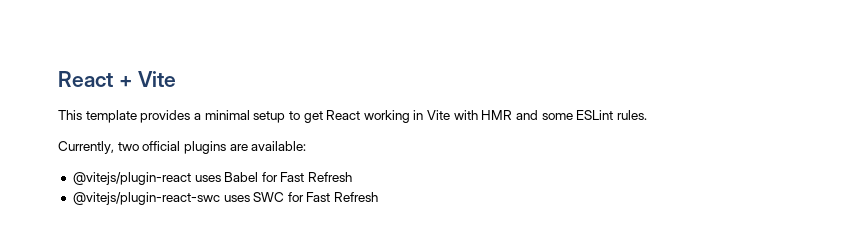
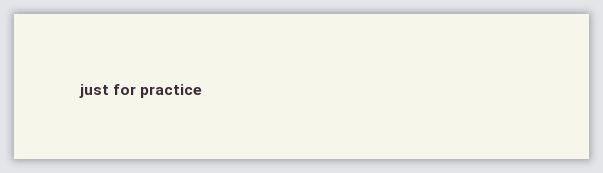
[58,71,177,87] [58,110,647,123] [58,141,307,154] [72,172,353,185] [72,192,379,205] React + Vite // This template provides a minimal setup to get React working in Vite with HMR and some ESLint rules. // Currently, two official plugins are available: // @vitejs/plugin-react uses Babel for Fast Refresh // @vitejs/plugin-react-swc uses SWC for Fast Refresh -> [79,84,203,98] just for practice

